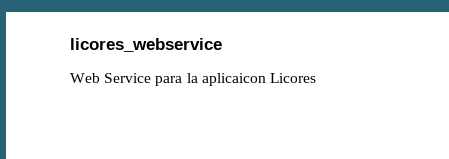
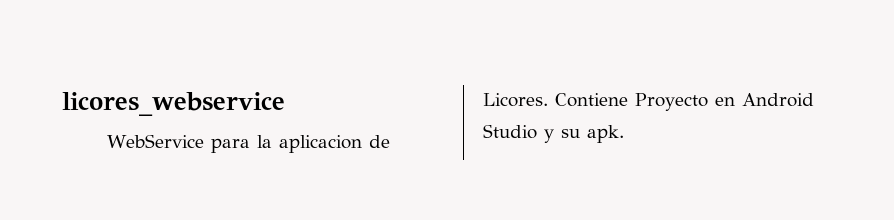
[70,73,316,86] Web Service para la aplicaicon Licores -> [106,134,390,153] [483,93,814,111] [483,124,624,143] WebService para la aplicacion de Licores. Contiene Proyecto en Android Studio y su apk.

